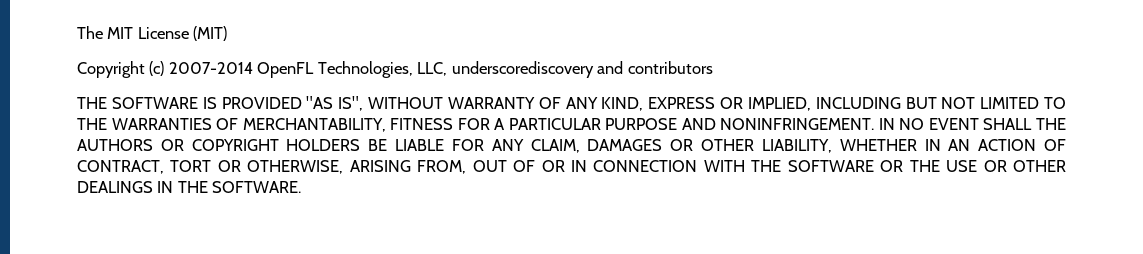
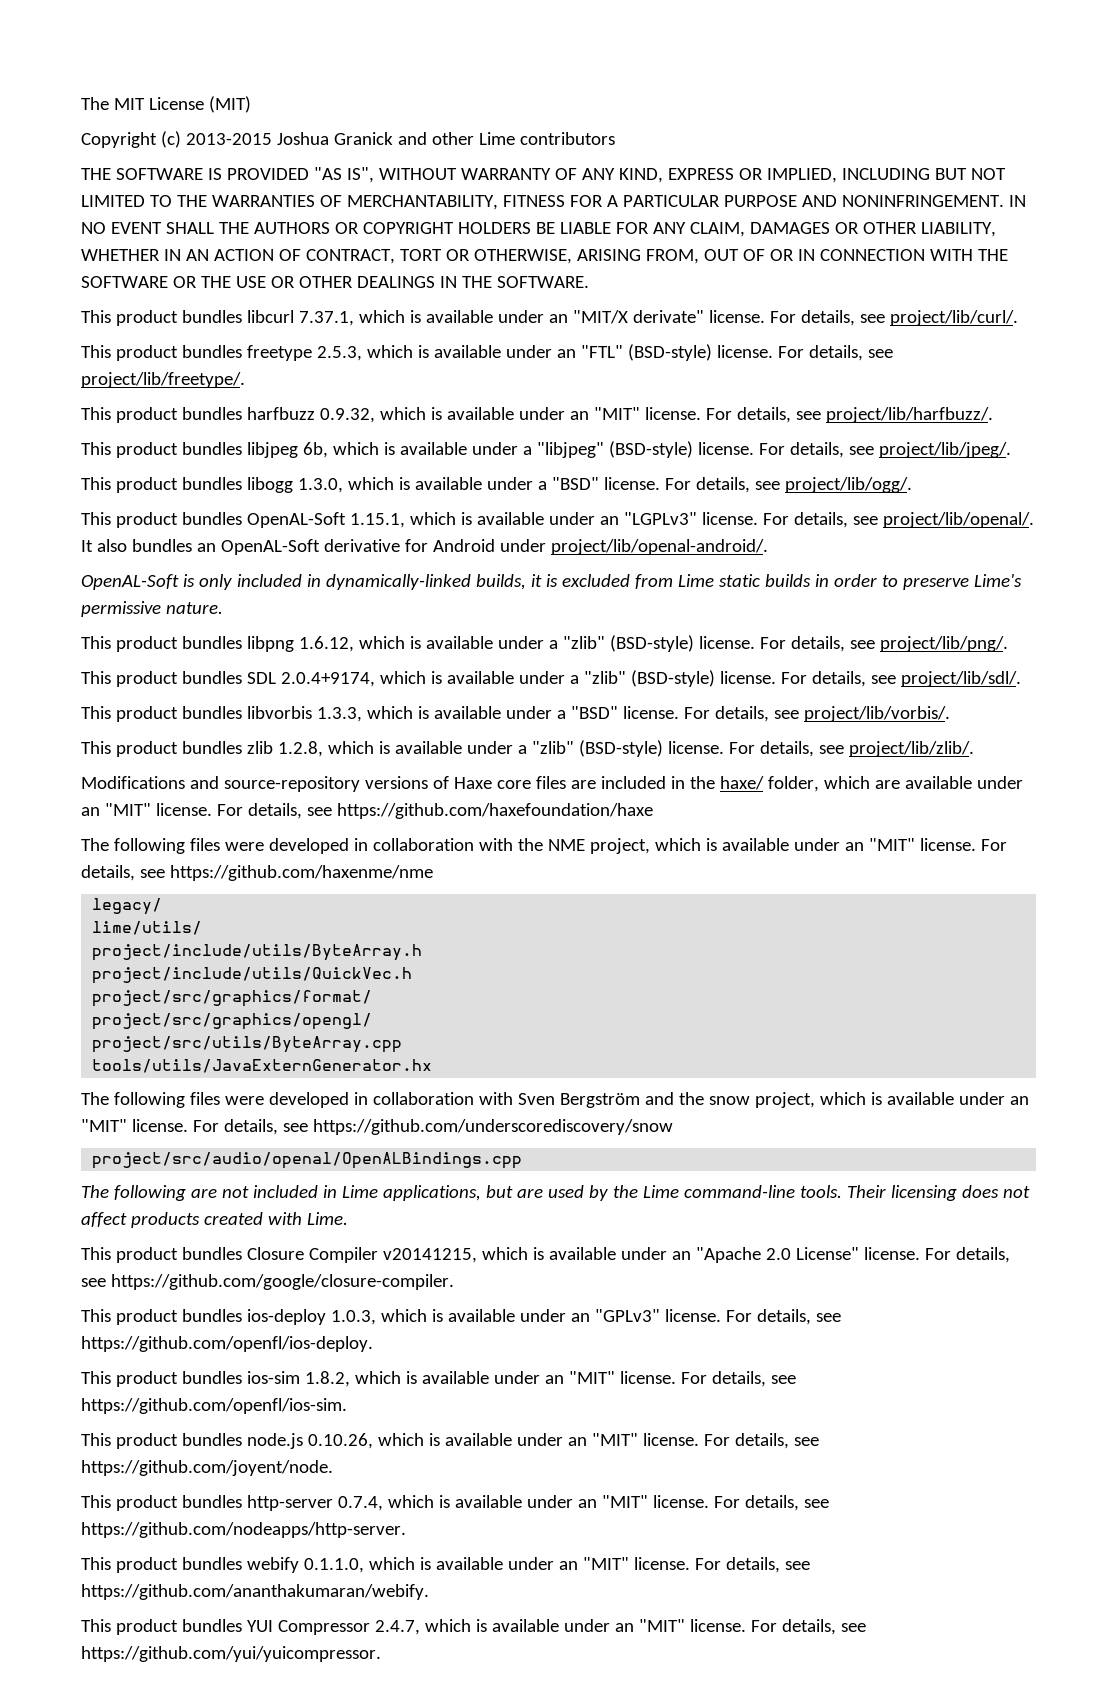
[168,61,624,78] 2007-2014 OpenFL Technologies, LLC, underscorediscovery and -> [185,132,515,145] 2013-2015 Joshua Granick and other Lime
(302, 187) none -> [81,310,1018,326] [81,344,893,361] [81,372,245,388] [81,407,993,423] [81,441,1011,458] [81,477,912,493] [81,512,1034,528] [81,539,768,555] [81,574,1022,590] [81,601,223,617] [81,635,1008,652] [81,670,1021,687] [81,706,950,722] [81,740,974,757] [81,776,1023,792] [81,803,653,819] [81,838,1007,854] [81,865,433,881] [92,898,163,915] [92,921,203,935] [92,944,423,961] [92,967,413,984] [92,990,373,1007] [92,1013,373,1030] [92,1036,403,1053] [92,1059,433,1073] [81,1092,1029,1108] [81,1119,673,1135] [92,1152,523,1169] [81,1185,1030,1201] [81,1212,348,1228] [81,1247,1010,1263] [81,1274,454,1290] [81,1309,841,1325] [81,1336,373,1352] [81,1371,796,1387] [81,1398,347,1414] [81,1433,819,1449] [81,1460,333,1476] [81,1495,829,1511] [81,1522,406,1538] [81,1557,810,1573] [81,1584,429,1600] [81,1619,866,1635] [81,1646,381,1662] // This product bundles libcurl 7.37.1, which is available under an "MIT/X derivate" license. For details, see project/lib/curl/. // This product bundles freetype 2.5.3, which is available under an "FTL" (BSD-style) license. For details, see project/lib/freetype/. // This product bundles harfbuzz 0.9.32, which is available under an "MIT" license. For details, see project/lib/harfbuzz/. // This product bundles libjpeg 6b, which is available under a "libjpeg" (BSD-style) license. For details, see project/lib/jpeg/. // This product bundles libogg 1.3.0, which is available under a "BSD" license. For details, see project/lib/ogg/. // This product bundles OpenAL-Soft 1.15.1, which is available under an "LGPLv3" license. For details, see project/lib/openal/. It also bundles an OpenAL-Soft derivative for Android under project/lib/openal-android/. // OpenAL-Soft is only included in dynamically-linked builds, it is excluded from Lime static builds in order to preserve Lime's permissive nature. // This product bundles libpng 1.6.12, which is available under a "zlib" (BSD-style) license. For details, see project/lib/png/. // This product bundles SDL 2.0.4+9174, which is available under a "zlib" (BSD-style) license. For details, see project/lib/sdl/. // This product bundles libvorbis 1.3.3, which is available under a "BSD" license. For details, see project/lib/vorbis/. // This product bundles zlib 1.2.8, which is available under a "zlib" (BSD-style) license. For details, see project/lib/zlib/. // Modifications and source-repository versions of Haxe core files are included in the haxe/ folder, which are available under an "MIT" license. For details, see https://github.com/haxefoundation/haxe // The following files were developed in collaboration with the NME project, which is available under an "MIT" license. For details, see https://github.com/haxenme/nme // legacy/ // lime/utils/ // project/include/utils/ByteArray.h // project/include/utils/QuickVec.h // project/src/graphics/format/ // project/src/graphics/opengl/ // project/src/utils/ByteArray.cpp // tools/utils/JavaExternGenerator.hx // The following files were developed in collaboration with Sven Bergström and the snow project, which is available under an "MIT" license. For details, see https://github.com/underscorediscovery/snow // project/src/audio/openal/OpenALBindings.cpp // The following are not included in Lime applications, but are used by the Lime command-line tools. Their licensing does not affect products created with Lime. // This product bundles Closure Compiler v20141215, which is available under an "Apache 2.0 License" license. For details, see https://github.com/google/closure-compiler. // This product bundles ios-deploy 1.0.3, which is available under an "GPLv3" license. For details, see https://github.com/openfl/ios-deploy. // This product bundles ios-sim 1.8.2, which is available under an "MIT" license. For details, see https://github.com/openfl/ios-sim. // This product bundles node.js 0.10.26, which is available under an "MIT" license. For details, see https://github.com/joyent/node. // This product bundles http-server 0.7.4, which is available under an "MIT" license. For details, see https://github.com/nodeapps/http-server. // This product bundles webify 0.1.1.0, which is available under an "MIT" license. For details, see https://github.com/ananthakumaran/webify. // This product bundles YUI Compressor 2.4.7, which is available under an "MIT" license. For details, see https://github.com/yui/yuicompressor.

